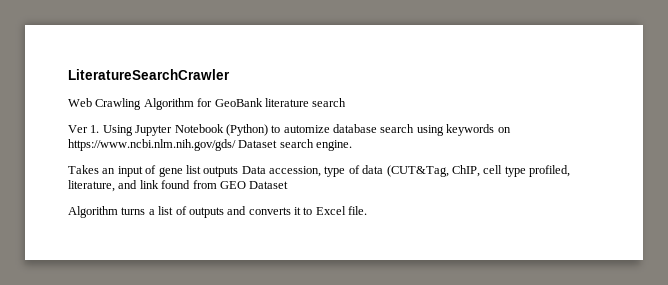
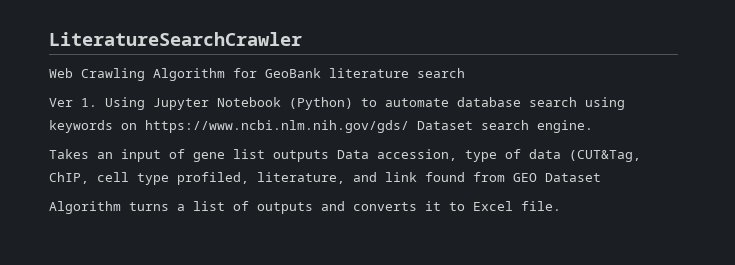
[283,125,330,133] automize -> [385,98,449,107] automate

